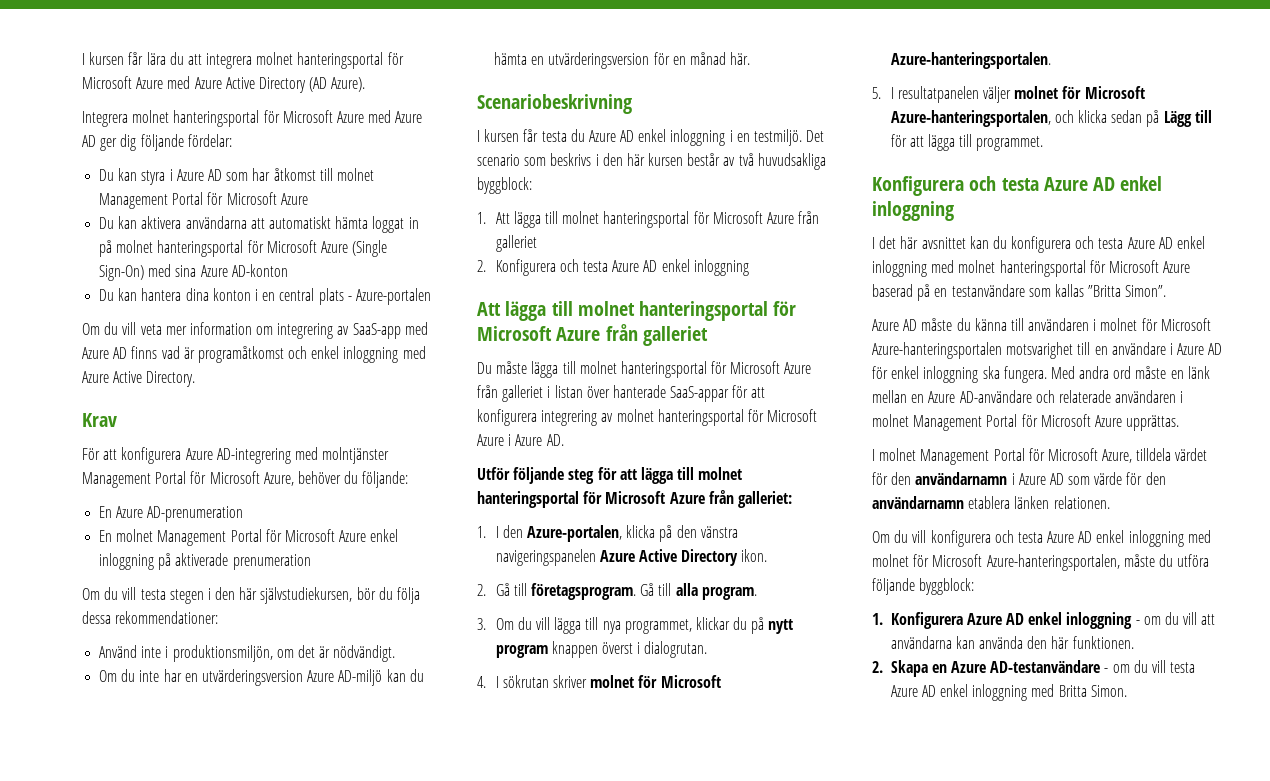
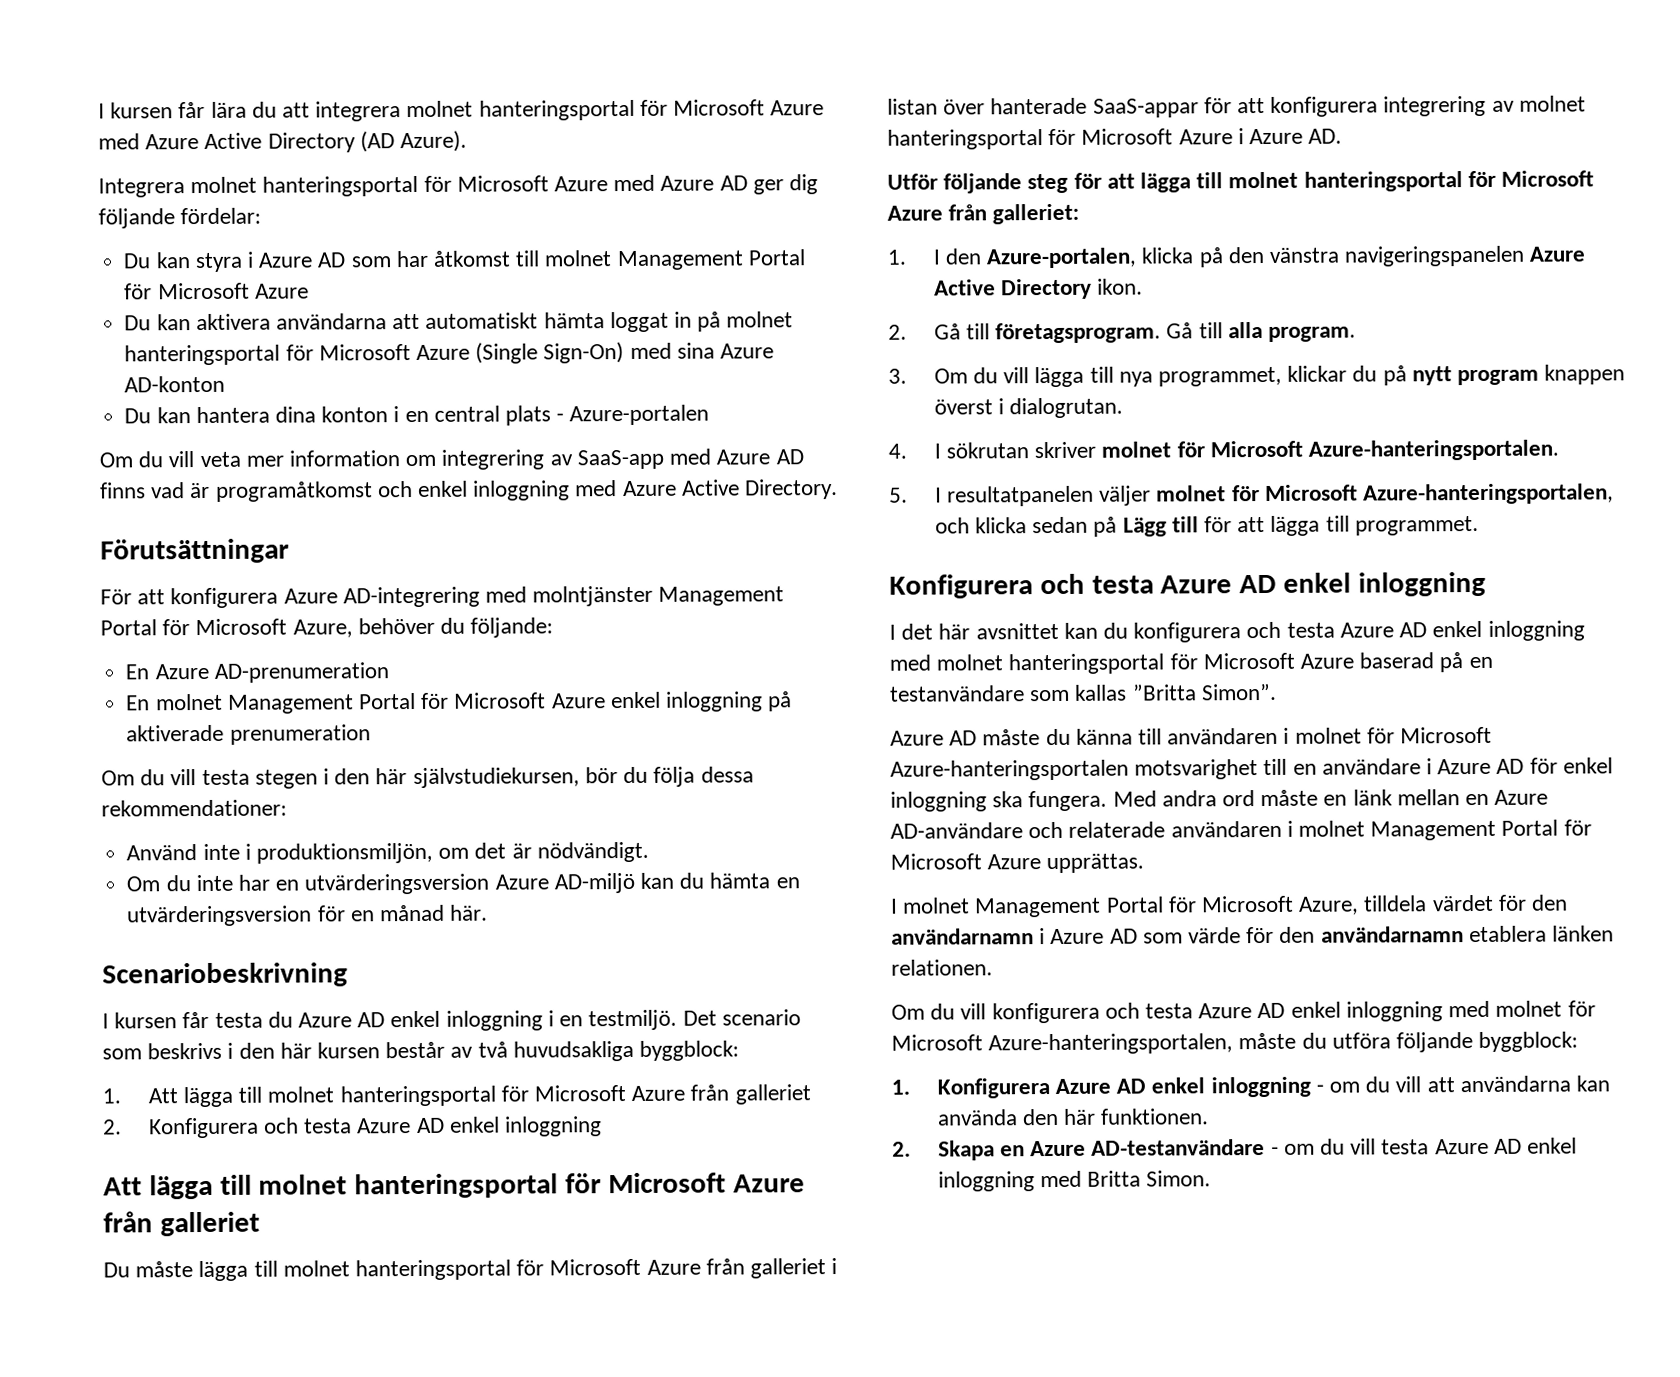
[82,413,117,427] Krav -> [100,538,289,564] Förutsättningar

